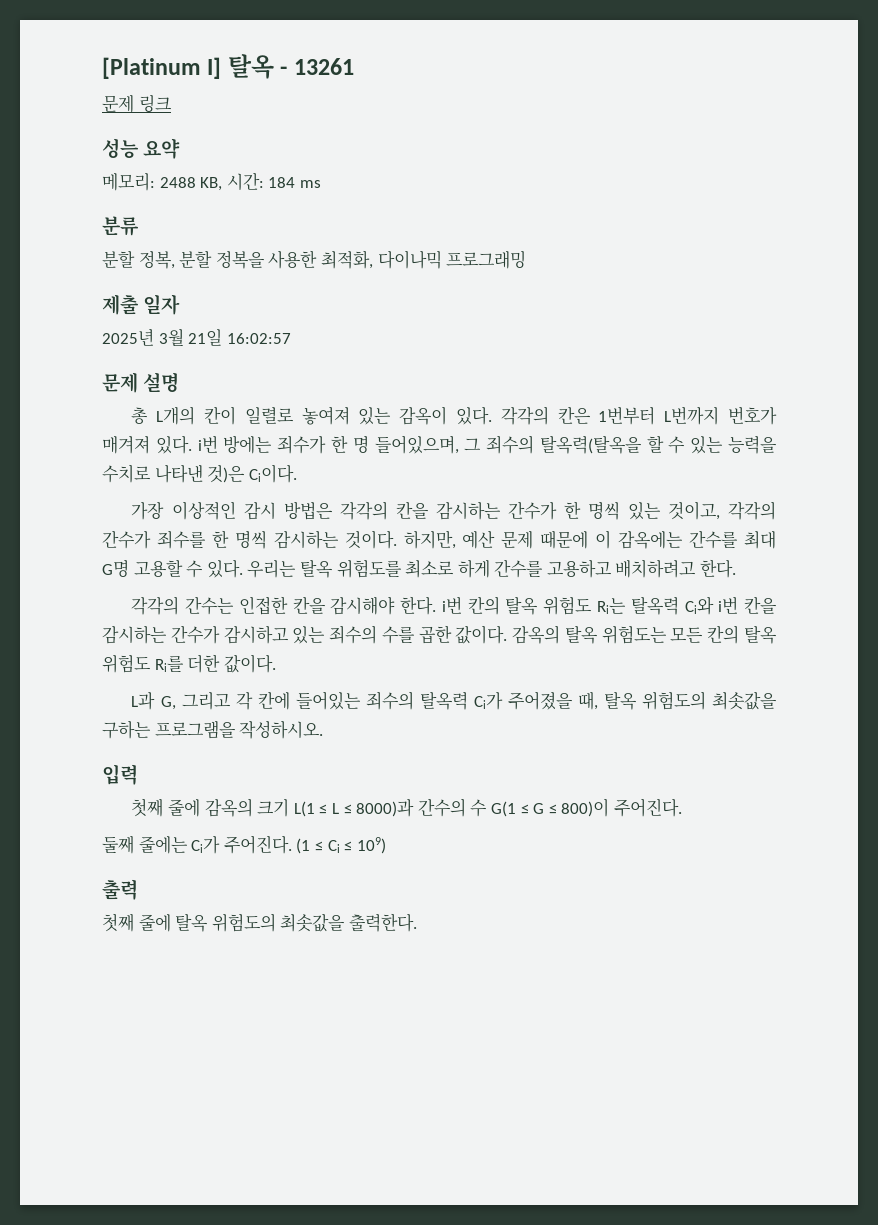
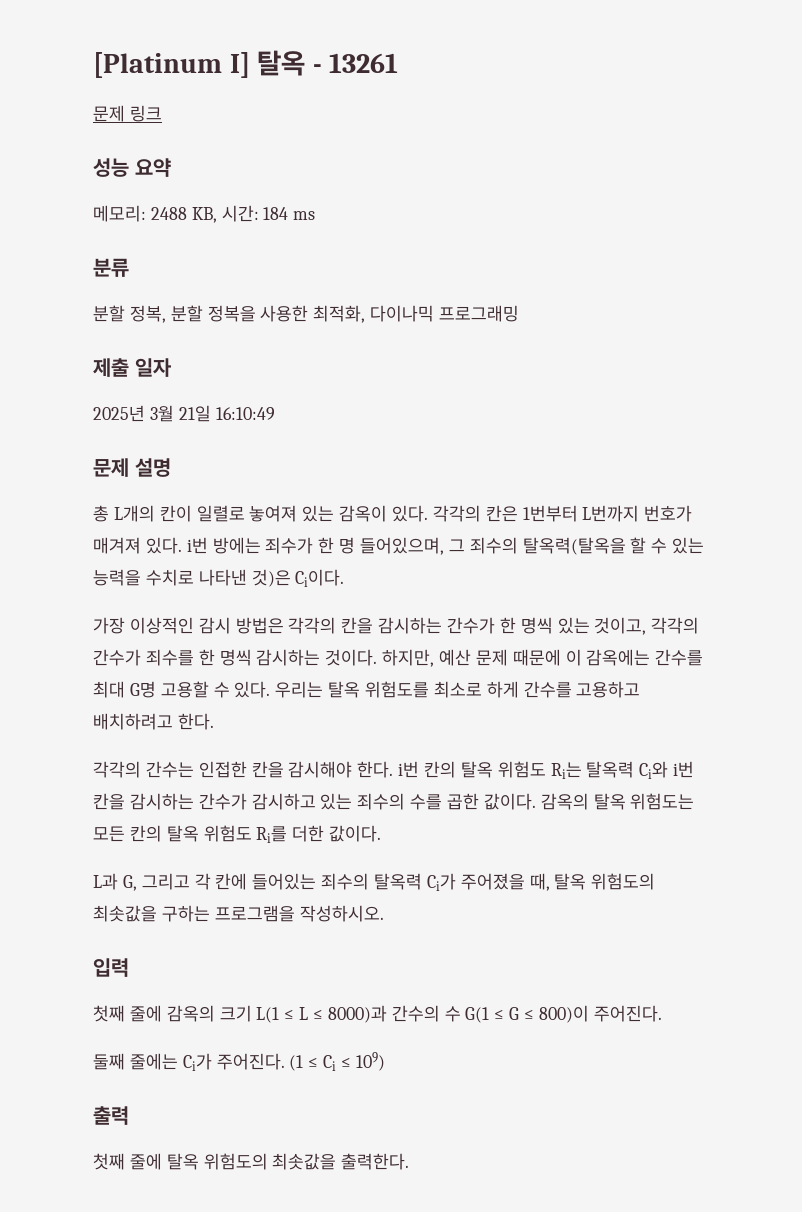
[226,333,291,344] 16:02:57 -> [215,407,275,420] 16:10:49

